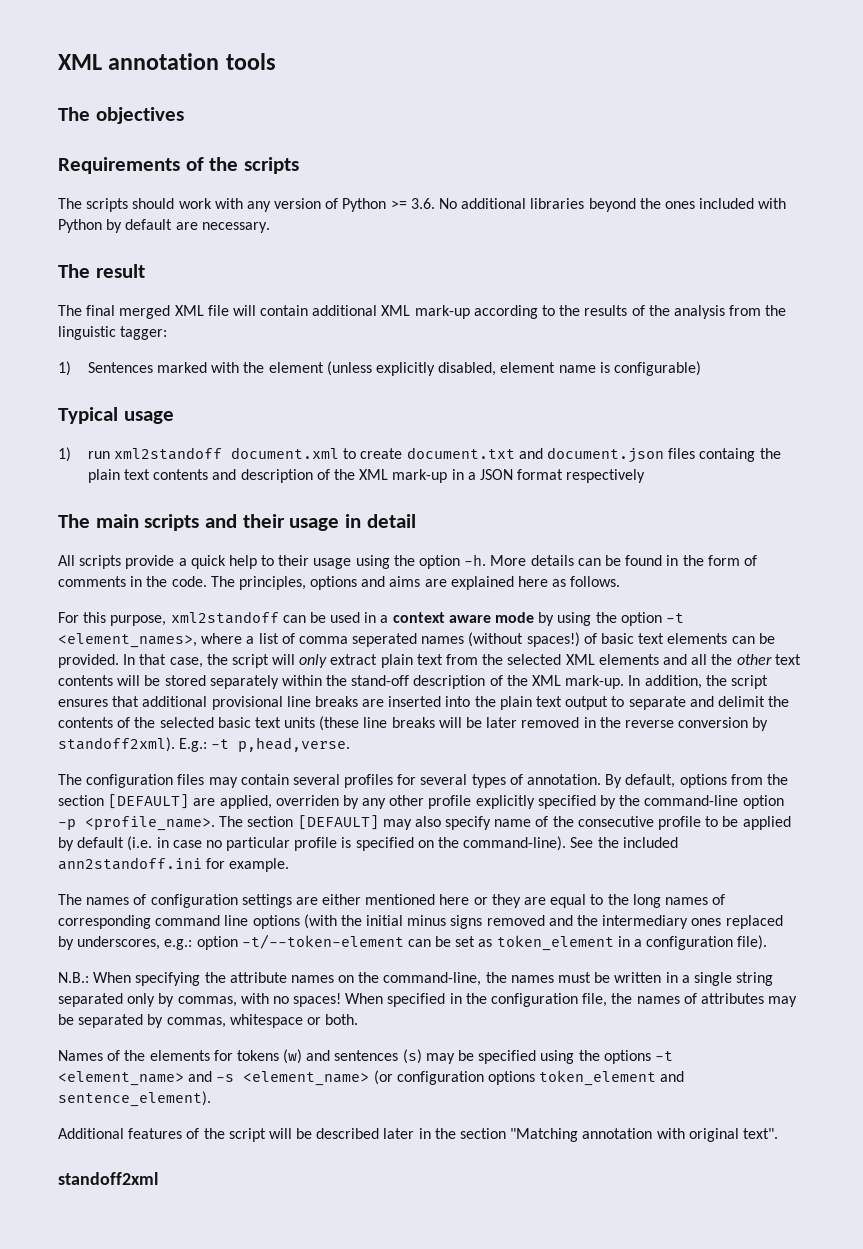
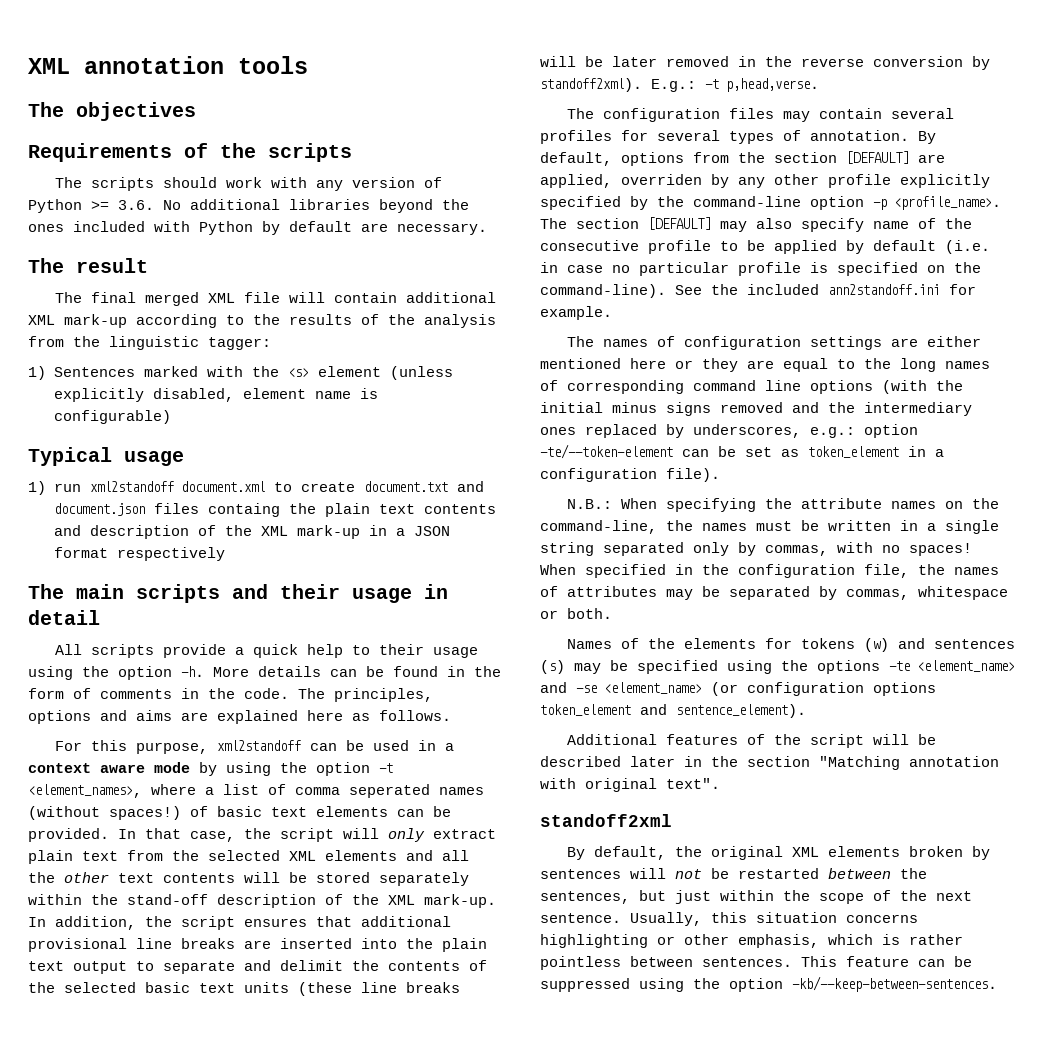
(265, 367) none -> [288,368,310,377] <s>
[241,934,404,949] -t/--token-element -> [540,444,673,459] -te/--token-element
[654,1051,673,1061] -t -> [889,661,910,671] -te
[216,1074,235,1082] -s -> [576,685,597,693] -se
(158, 1178) none -> [567,846,991,860] [540,868,927,879] [540,890,972,904] [540,912,918,926] [540,934,963,948] [540,956,972,970] [540,976,997,992] // By default, the original XML elements broken by sentences will not be restarted between the sentences, but just within the scope of the next sentence. Usually, this situation concerns highlighting or other emphasis, which is rather pointless between sentences. This feature can be suppressed using the option -kb/--keep-between-sentences.

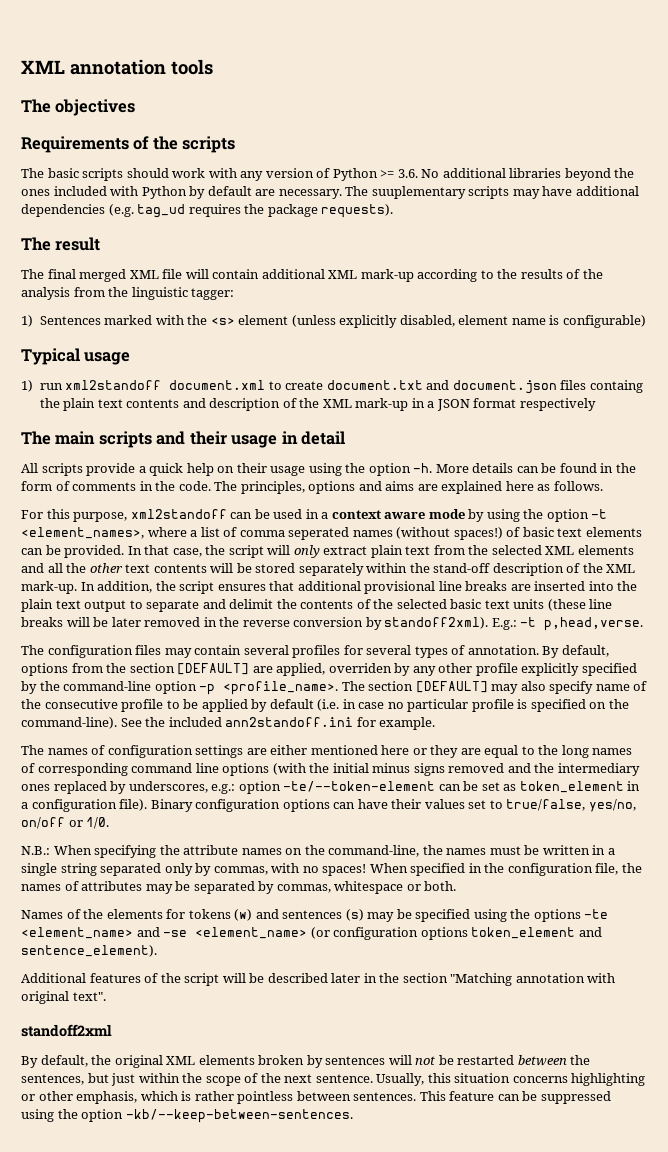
(83, 182) none -> [47,168,79,178] basic
(487, 229) none -> [345,186,639,199] [21,204,394,218] The suuplementary scripts may have additional dependencies (e.g. tag_ud requires the package requests).
[352,645,371,655] to -> [217,466,235,473] on
(720, 475) none -> [150,799,636,812] [21,817,110,829] Binary configuration options can have their values set to true/false, yes/no, on/off or 1/0.

